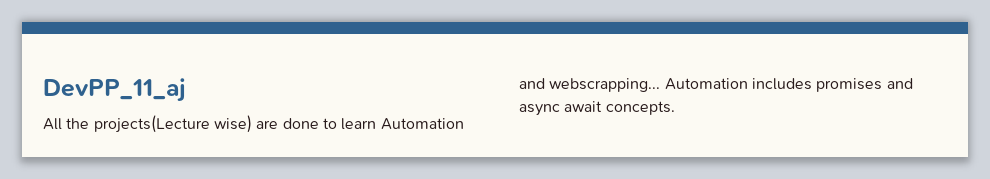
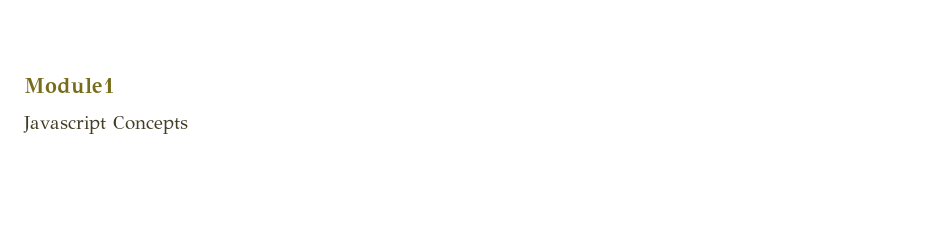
[43,78,186,102] [43,115,464,133] [519,78,913,92] [519,101,675,116] DevPP_11_aj // All the projects(Lecture wise) are done to learn Automation and webscrapping... Automation includes promises and async await concepts. -> [24,78,115,94] [23,116,188,134] Module1 // Javascript Concepts

